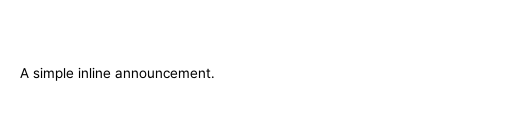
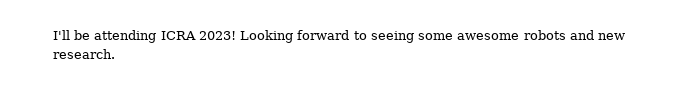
[20,67,215,81] A simple inline announcement. -> [53,30,625,43] [53,49,115,59] I'll be attending ICRA 2023! Looking forward to seeing some awesome robots and new research.

